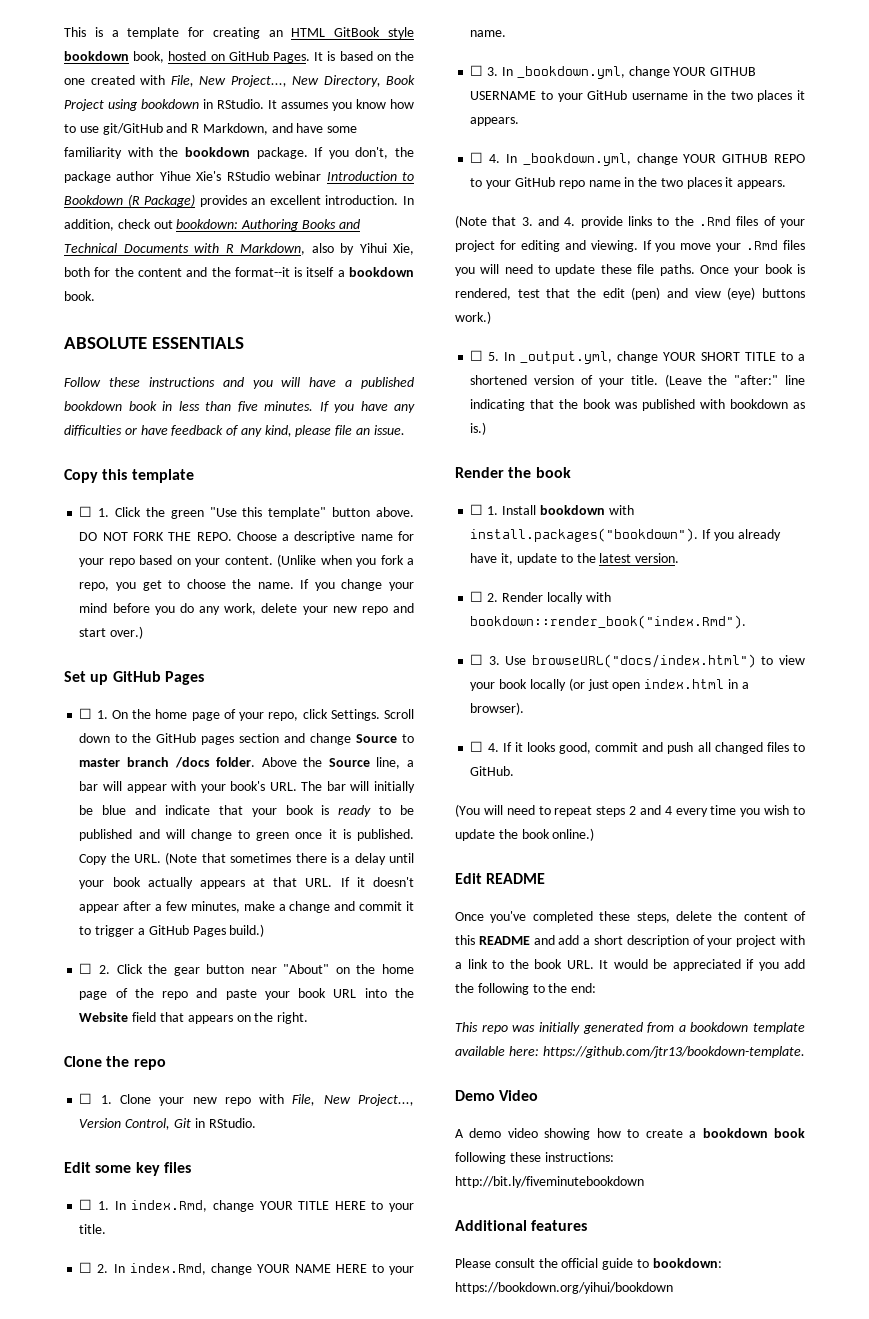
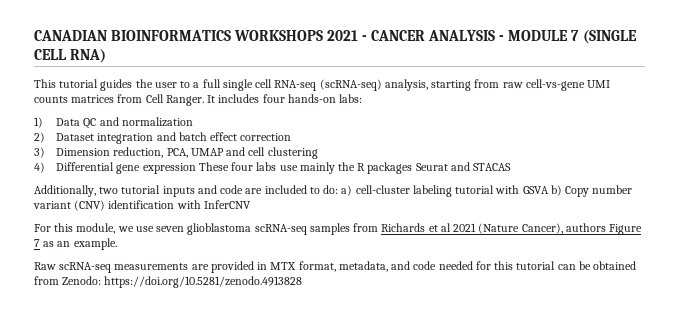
[64,27,414,39] [64,51,414,63] [64,75,415,87] [64,99,414,111] [64,123,358,135] [64,147,414,159] [64,171,414,183] [64,194,414,207] [64,219,360,231] [64,243,414,255] [64,267,415,277] [64,291,95,301] [64,337,245,349] [64,377,414,389] [64,401,415,413] [64,425,405,437] [64,469,194,483] [79,506,415,519] [79,531,414,543] [79,554,414,567] [79,579,414,591] [79,603,415,615] [79,626,144,639] [64,671,204,685] [79,708,415,721] [79,733,415,745] [79,757,414,769] [79,781,416,793] [79,805,415,817] [79,829,415,841] [79,852,415,865] [79,877,415,889] [79,901,415,913] [79,924,265,937] [79,963,415,976] [79,988,414,1000] [79,1012,309,1024] [64,1056,166,1070] [79,1093,415,1106] [79,1118,256,1130] [64,1162,191,1176] [79,1199,414,1212] [79,1224,107,1234] [79,1262,414,1275] [470,30,507,37] [470,65,757,79] [470,90,805,102] [470,117,520,126] [470,152,805,166] [470,177,787,189] [455,215,805,228] [455,240,805,252] [455,264,805,276] [455,287,805,300] [455,311,491,324] [470,350,805,364] [470,374,805,387] [470,399,805,411] [470,422,487,435] [455,467,571,478] [470,504,634,515] [470,528,781,542] [470,553,680,565] [470,591,611,604] [470,615,747,629] [470,654,805,668] [470,678,749,691] [470,702,525,715] [470,741,805,754] [470,766,515,776] [455,804,805,817] [455,828,595,841] [455,873,546,884] [455,911,806,923] [455,935,805,947] [455,959,805,971] [455,983,597,995] [455,1022,805,1034] [455,1046,805,1058] [455,1090,539,1101] [455,1128,805,1140] [455,1152,614,1164] [455,1176,644,1188] [455,1220,588,1231] [455,1258,722,1270] [455,1282,673,1294] This is a template for creating an HTML GitBook style bookdown book, hosted on GitHub Pages. It is based on the one created with File, New Project..., New Directory, Book Project using bookdown in RStudio. It assumes you know how to use git/GitHub and R Markdown, and have some familiarity with the bookdown package. If you don't, the package author Yihue Xie's RStudio webinar Introduction to Bookdown (R Package) provides an excellent introduction. In addition, check out bookdown: Authoring Books and Technical Documents with R Markdown, also by Yihui Xie, both for the content and the format--it is itself a bookdown book. // ABSOLUTE ESSENTIALS // Follow these instructions and you will have a published bookdown book in less than five minutes. If you have any difficulties or have feedback of any kind, please file an issue. // Copy this template // ☐ 1. Click the green "Use this template" button above. DO NOT FORK THE REPO. Choose a descriptive name for your repo based on your content. (Unlike when you fork a repo, you get to choose the name. If you change your mind before you do any work, delete your new repo and start over.) // Set up GitHub Pages // ☐ 1. On the home page of your repo, click Settings. Scroll down to the GitHub pages section and change Source to master branch /docs folder. Above the Source line, a bar will appear with your book's URL. The bar will initially be blue and indicate that your book is ready to be published and will change to green once it is published. Copy the URL. (Note that sometimes there is a delay until your book actually appears at that URL. If it doesn't appear after a few minutes, make a change and commit it to trigger a GitHub Pages build.) // ☐ 2. Click the gear button near "About" on the home page of the repo and paste your book URL into the Website field that appears on the right. // Clone the repo // ☐ 1. Clone your new repo with File, New Project..., Version Control, Git in RStudio. // Edit some key files // ☐ 1. In index.Rmd, change YOUR TITLE HERE to your title. // ☐ 2. In index.Rmd, change YOUR NAME HERE to your name. // ☐ 3. In _bookdown.yml, change YOUR GITHUB USERNAME to your GitHub username in the two places it appears. // ☐ 4. In _bookdown.yml, change YOUR GITHUB REPO to your GitHub repo name in the two places it appears. // (Note that 3. and 4. provide links to the .Rmd files of your project for editing and viewing. If you move your .Rmd files you will need to update these file paths. Once your book is rendered, test that the edit (pen) and view (eye) buttons work.) // ☐ 5. In _output.yml, change YOUR SHORT TITLE to a shortened version of your title. (Leave the "after:" line indicating that the book was published with bookdown as is.) // Render the book // ☐ 1. Install bookdown with install.packages("bookdown"). If you already have it, update to the latest version. // ☐ 2. Render locally with bookdown::render_book("index.Rmd"). // ☐ 3. Use browseURL("docs/index.html") to view your book locally (or just open index.html in a browser). // ☐ 4. If it looks good, commit and push all changed files to GitHub. // (You will need to repeat steps 2 and 4 every time you wish to update the book online.) // Edit README // Once you've completed these steps, delete the content of this README and add a short description of your project with a link to the book URL. It would be appreciated if you add the following to the end: // This repo was initially generated from a bookdown template available here: https://github.com/jtr13/bookdown-template. // Demo Video // A demo video showing how to create a bookdown book following these instructions: http://bit.ly/fiveminutebookdown // Additional features // Please consult the official guide to bookdown: https://bookdown.org/yihui/bookdown -> [34,30,637,44] [34,49,107,63] [34,79,611,91] [34,94,363,106] [34,117,193,129] [34,132,292,144] [34,147,318,159] [34,162,512,174] [34,185,633,197] [33,200,251,211] [34,223,643,235] [34,238,117,250] [34,261,637,273] [34,276,303,288] CANADIAN BIOINFORMATICS WORKSHOPS 2021 - CANCER ANALYSIS - MODULE 7 (SINGLE CELL RNA) // This tutorial guides the user to a full single cell RNA-seq (scRNA-seq) analysis, starting from raw cell-vs-gene UMI counts matrices from Cell Ranger. It includes four hands-on labs: // 1) Data QC and normalization // 2) Dataset integration and batch effect correction // 3) Dimension reduction, PCA, UMAP and cell clustering // 4) Differential gene expression These four labs use mainly the R packages Seurat and STACAS // Additionally, two tutorial inputs and code are included to do: a) cell-cluster labeling tutorial with GSVA b) Copy number variant (CNV) identification with InferCNV // For this module, we use seven glioblastoma scRNA-seq samples from Richards et al 2021 (Nature Cancer), authors Figure 7 as an example. // Raw scRNA-seq measurements are provided in MTX format, metadata, and code needed for this tutorial can be obtained from Zenodo: https://doi.org/10.5281/zenodo.4913828

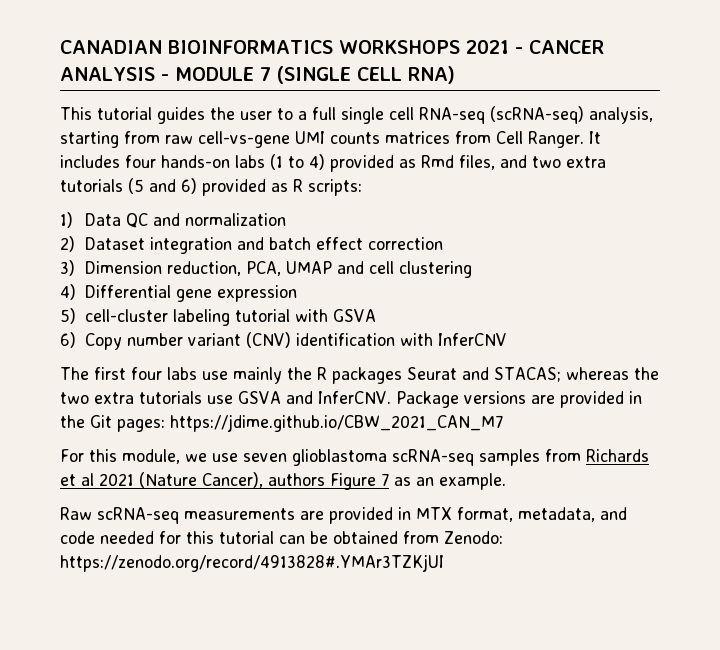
[339,94,363,103] labs: -> [235,154,606,172] [60,178,362,196] labs (1 to 4) provided as Rmd files, and two extra tutorials (5 and 6) provided as R scripts:
[198,162,229,171] These -> [60,308,376,326] [60,332,507,350] [60,367,126,380] // 5) cell-cluster labeling tutorial with GSVA // 6) Copy number variant (CNV) identification with InferCNV // The first
[473,163,512,171] [34,185,633,197] [33,200,251,211] STACAS // Additionally, two tutorial inputs and code are included to do: a) cell-cluster labeling tutorial with GSVA b) Copy number variant (CNV) identification with InferCNV -> [494,367,659,382] [60,391,642,408] [60,414,503,432] STACAS; whereas the two extra tutorials use GSVA and InferCNV. Package versions are provided in the Git pages: https://jdime.github.io/CBW_2021_CAN_M7
[104,276,303,288] https://doi.org/10.5281/zenodo.4913828 -> [60,554,444,572] https://zenodo.org/record/4913828#.YMAr3TZKjUI

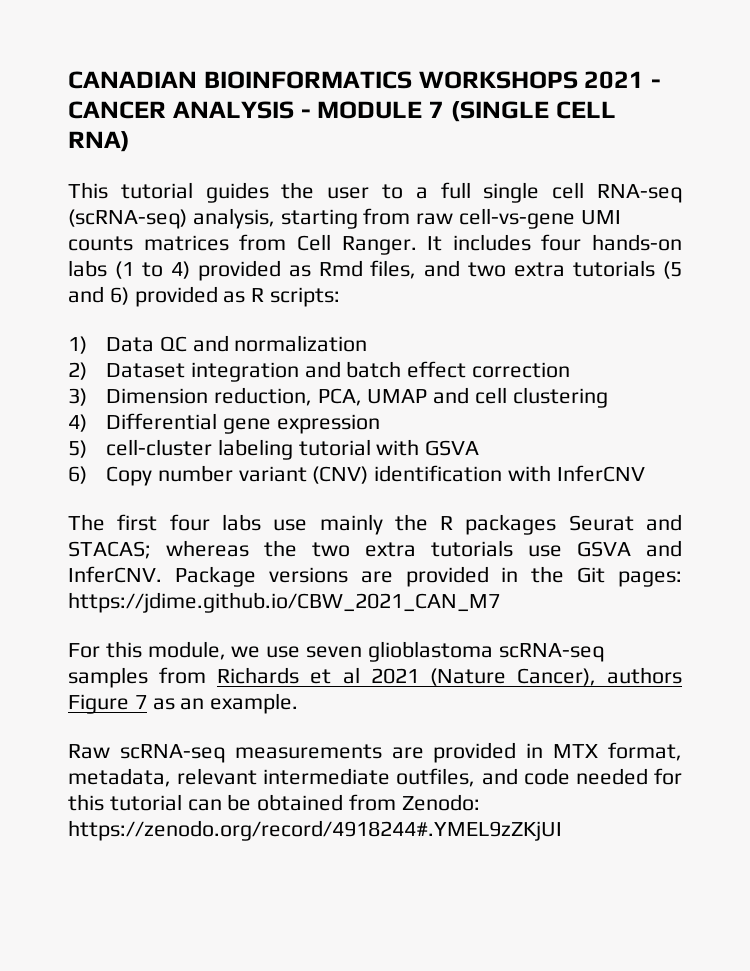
(595, 514) none -> [177,768,476,787] relevant intermediate outfiles,
[60,554,444,572] https://zenodo.org/record/4913828#.YMAr3TZKjUI -> [68,820,562,841] https://zenodo.org/record/4918244#.YMEL9zZKjUI

